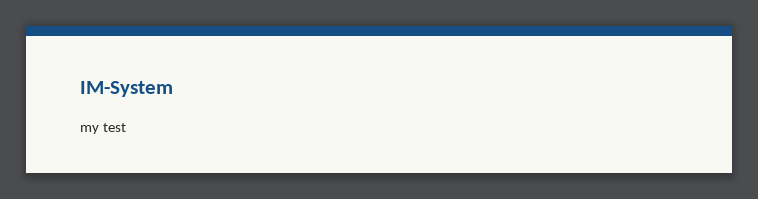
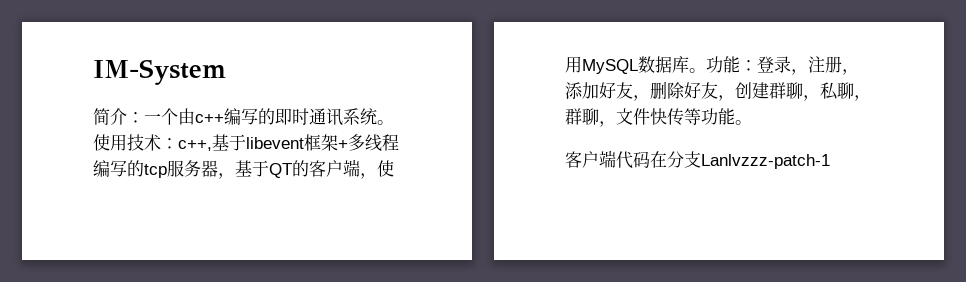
[80,123,126,134] my test -> [93,108,394,126] [93,134,399,152] [93,159,394,179] [565,56,859,75] [565,81,871,101] [565,108,752,127] [565,150,830,169] 简介：一个由c++编写的即时通讯系统。使用技术：c++,基于libevent框架+多线程编写的tcp服务器，基于QT的客户端，使用MySQL数据库。功能：登录，注册，添加好友，删除好友，创建群聊，私聊，群聊，文件快传等功能。 // 客户端代码在分支Lanlvzzz-patch-1

